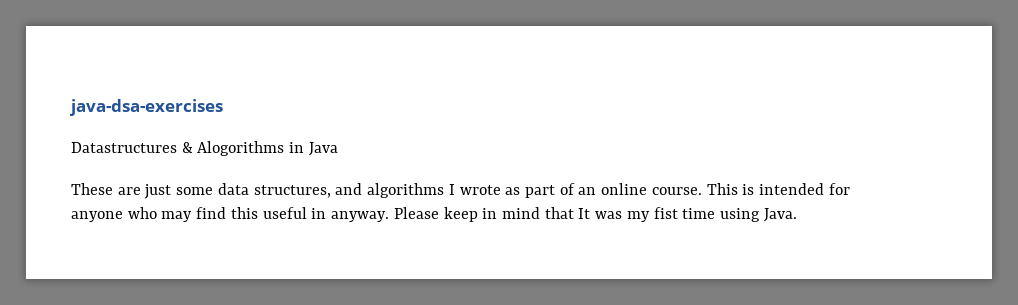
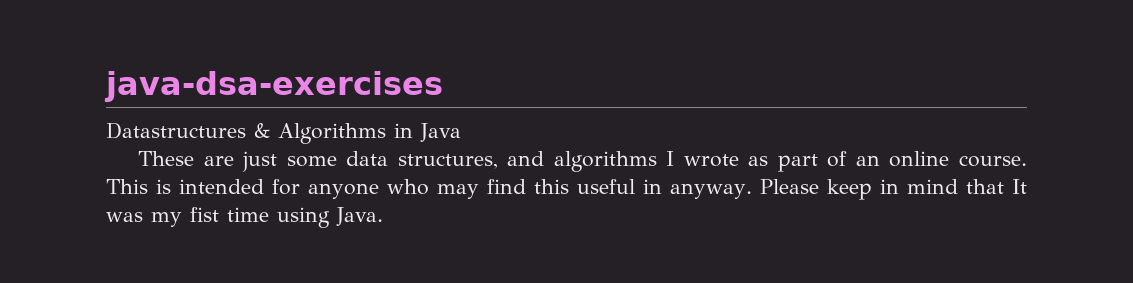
[197,141,285,156] Alogorithms -> [278,123,386,144] Algorithms

